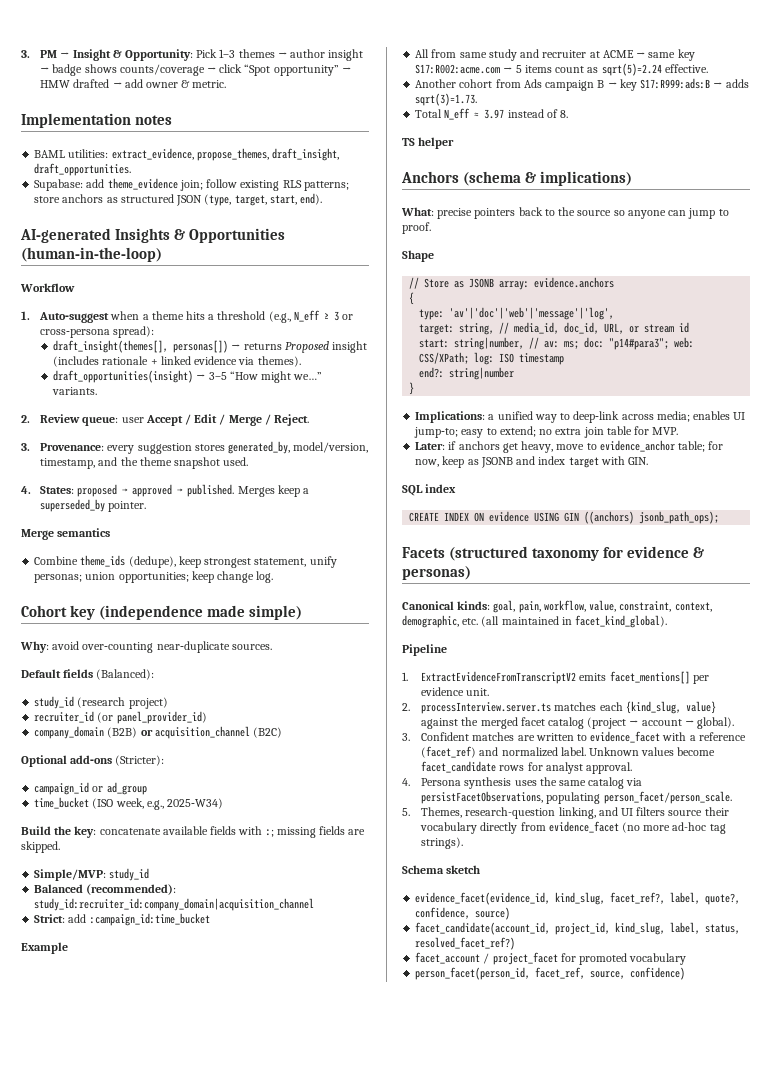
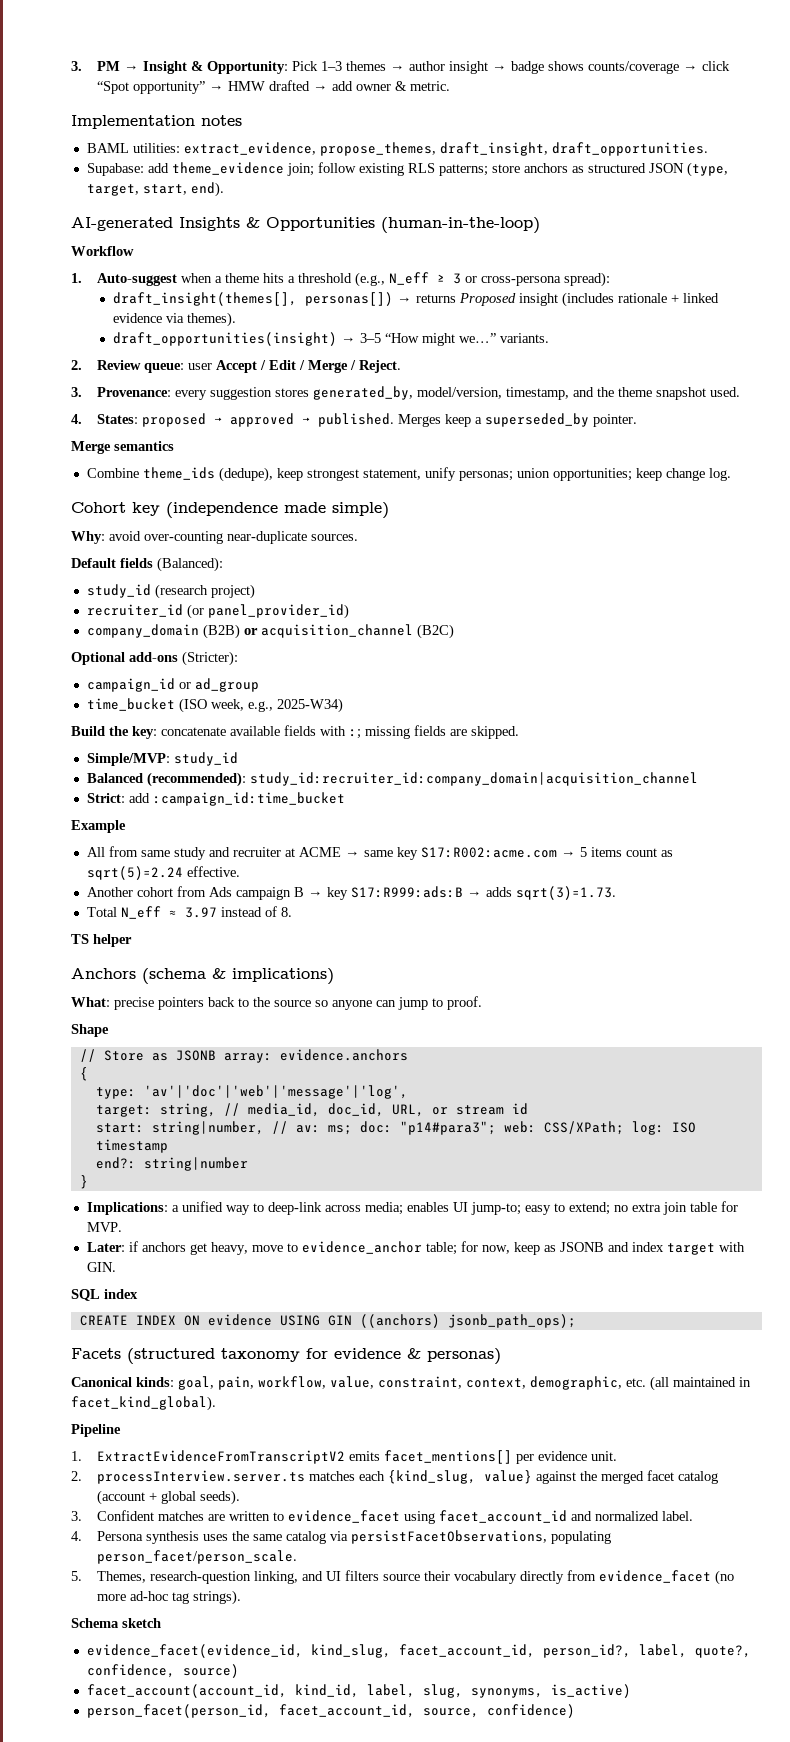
[587,717,735,729] (project → account → global). -> [97,1490,241,1505] (account + global seeds).
[662,732,746,741] [421,746,477,758] with a reference (facet_ref) -> [404,1510,568,1524] using facet_account_id
[588,747,716,756] [421,761,632,774] Unknown values become facet_candidate rows for analyst approval. -> (694, 1516) none
[610,892,666,904] facet_ref?, -> [398,1644,631,1658] facet_account_id, person_id?,
[415,922,741,935] [415,937,516,950] [415,952,687,965] facet_candidate(account_id, project_id, kind_slug, label, status, resolved_facet_ref?) // facet_account / project_facet for promoted vocabulary -> [86,1684,631,1698] facet_account(account_id, kind_id, label, slug, synonyms, is_active)
[535,967,586,979] facet_ref, -> [278,1704,415,1718] facet_account_id,

